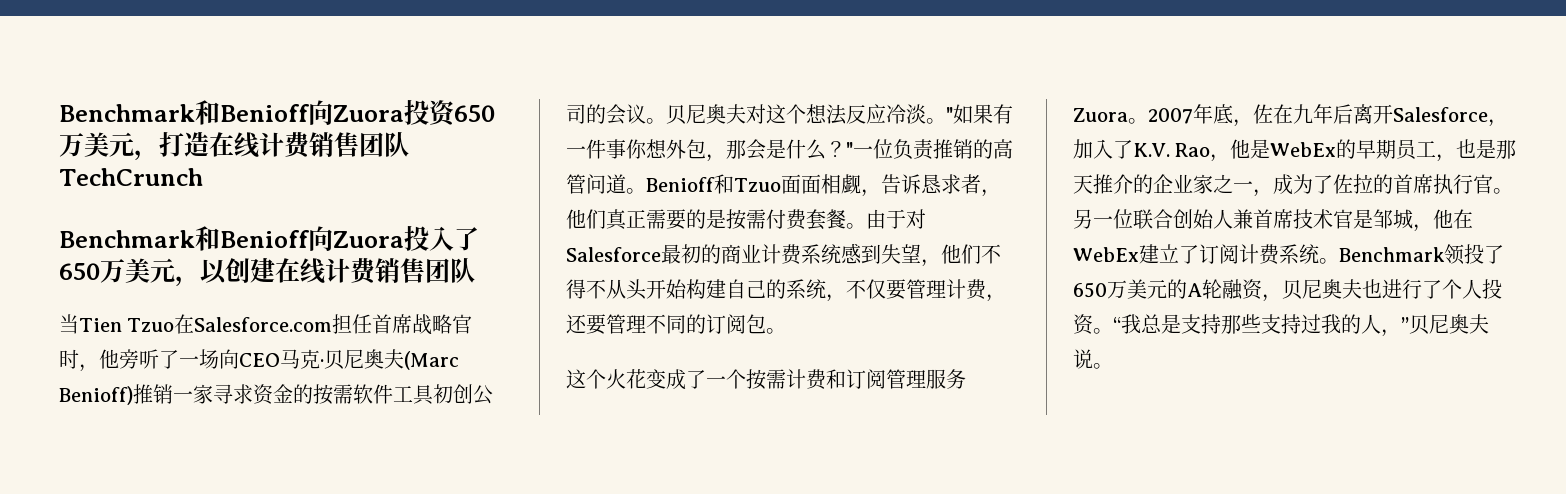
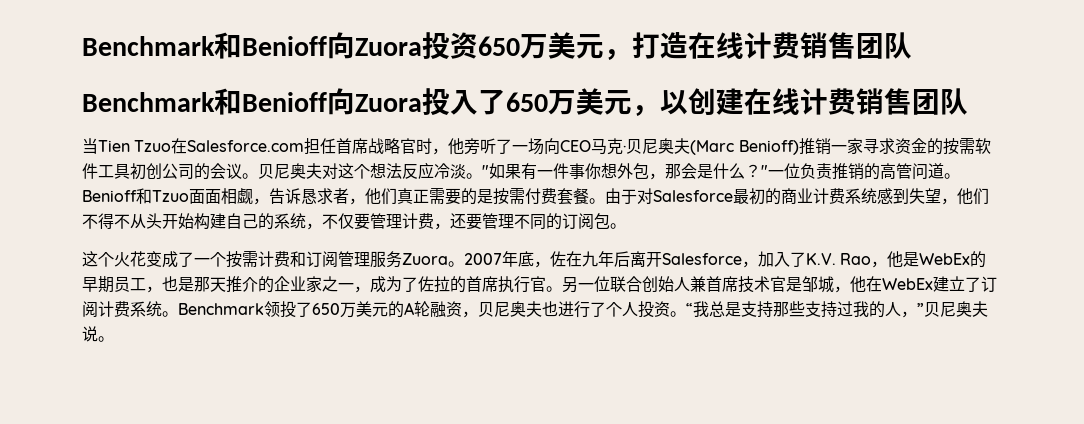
[59,168,203,186] TechCrunch -> (912, 45) none

